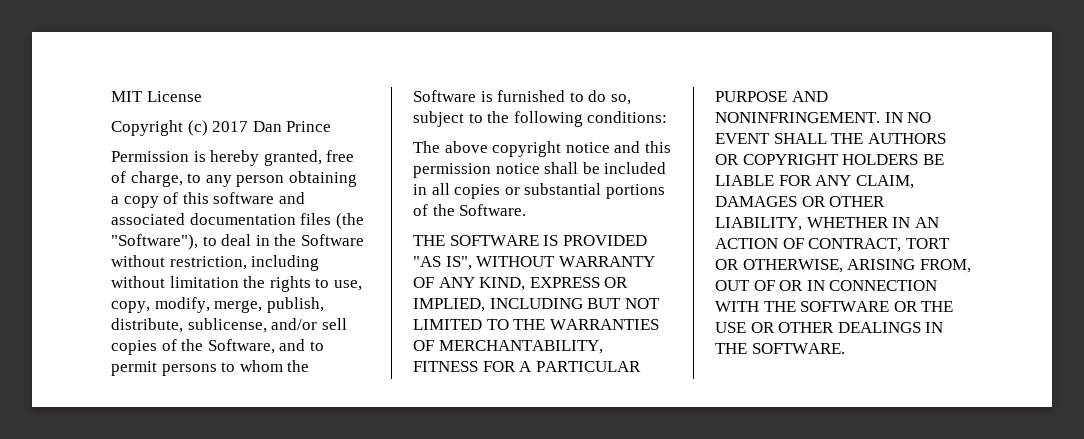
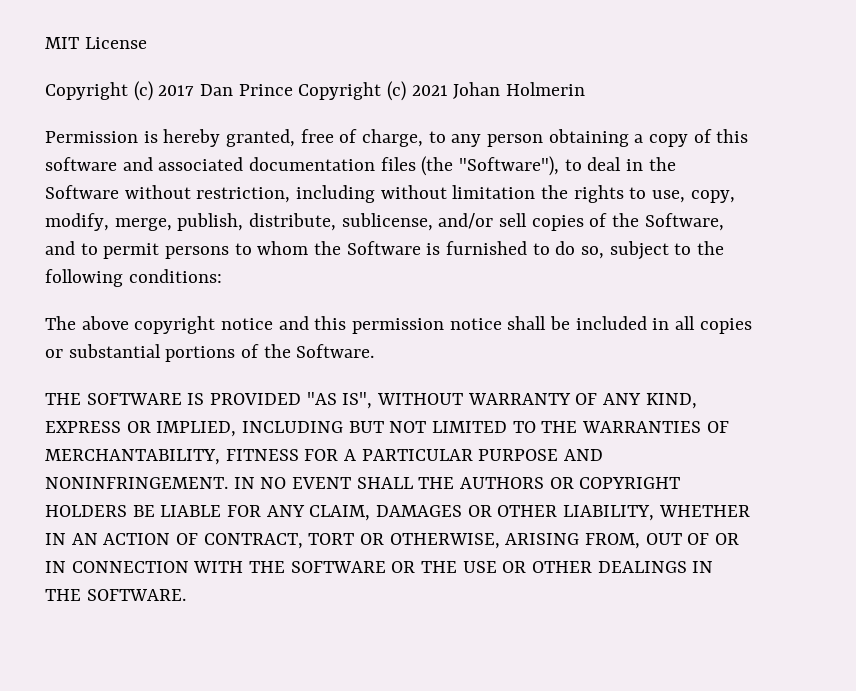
(332, 126) none -> [298,81,586,101] Copyright (c) 2021 Johan Holmerin

